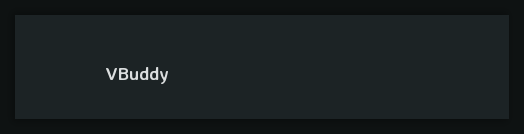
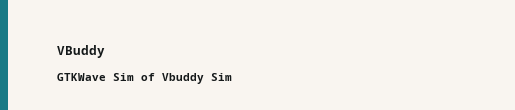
(169, 75) none -> [57,73,232,84] // GTKWave Sim of Vbuddy Sim

